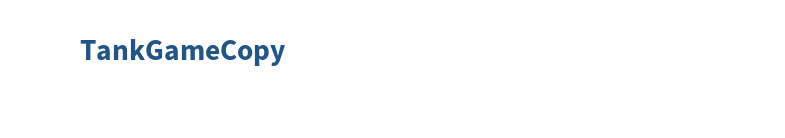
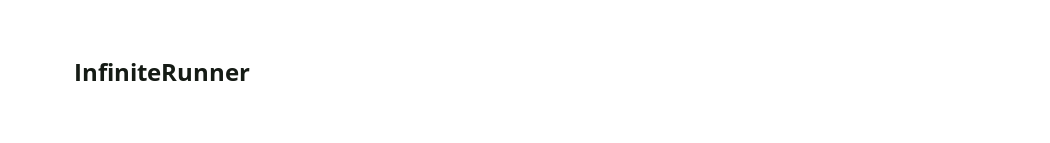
[80,39,285,66] TankGameCopy -> [74,63,250,81] InfiniteRunner

